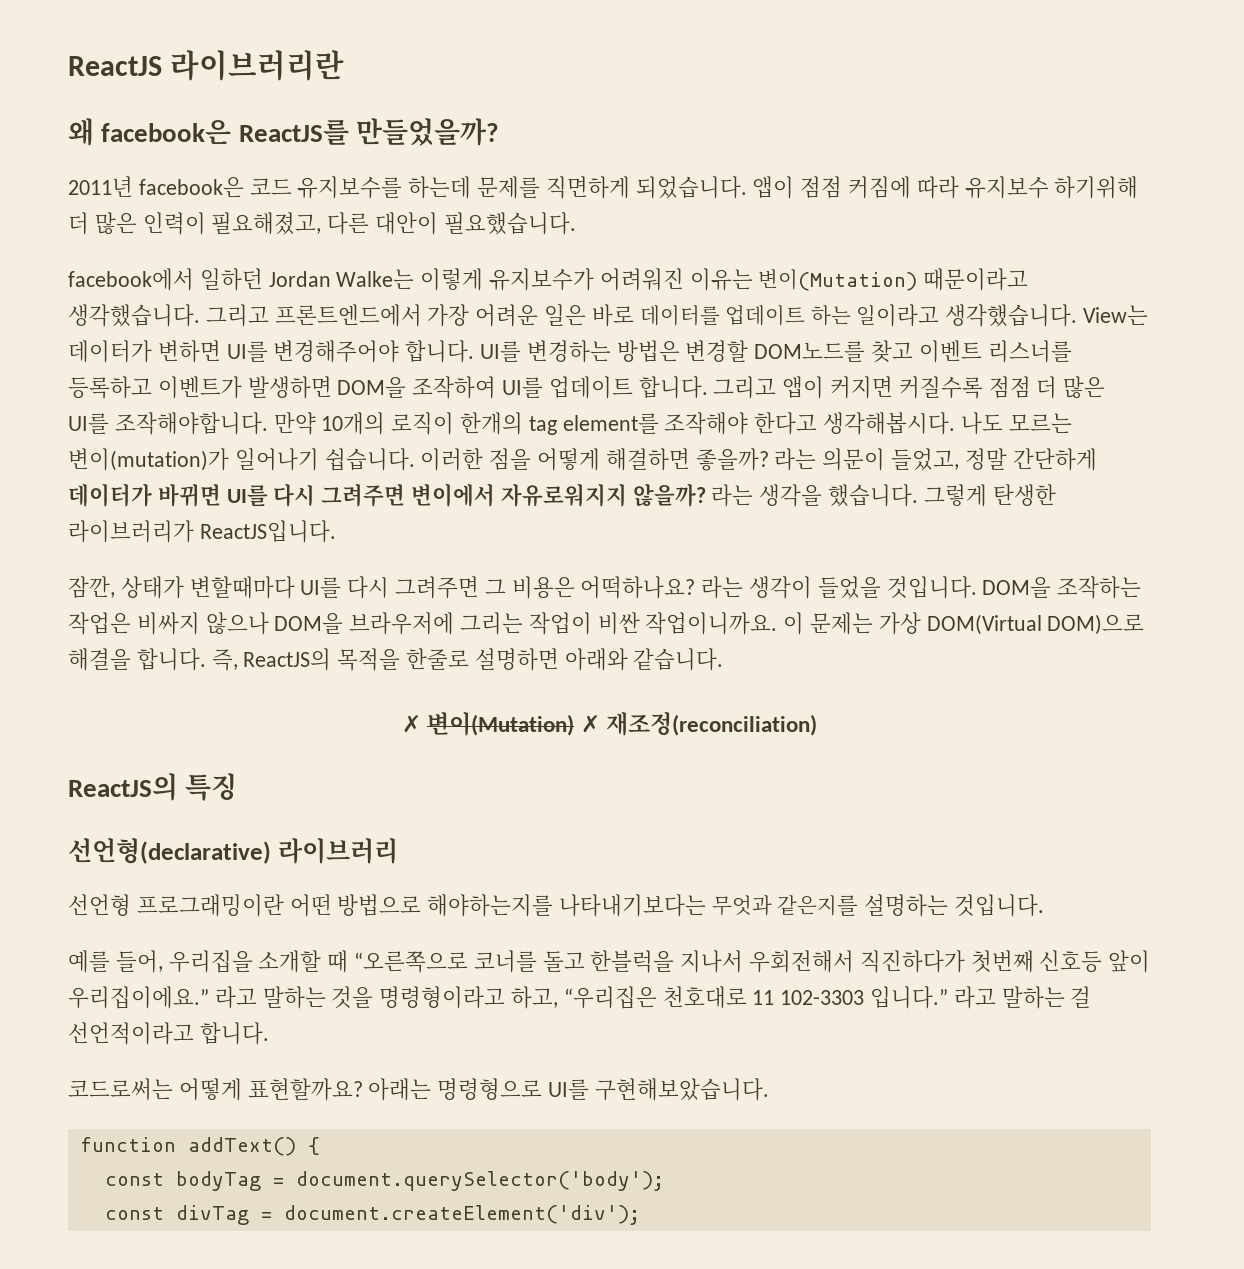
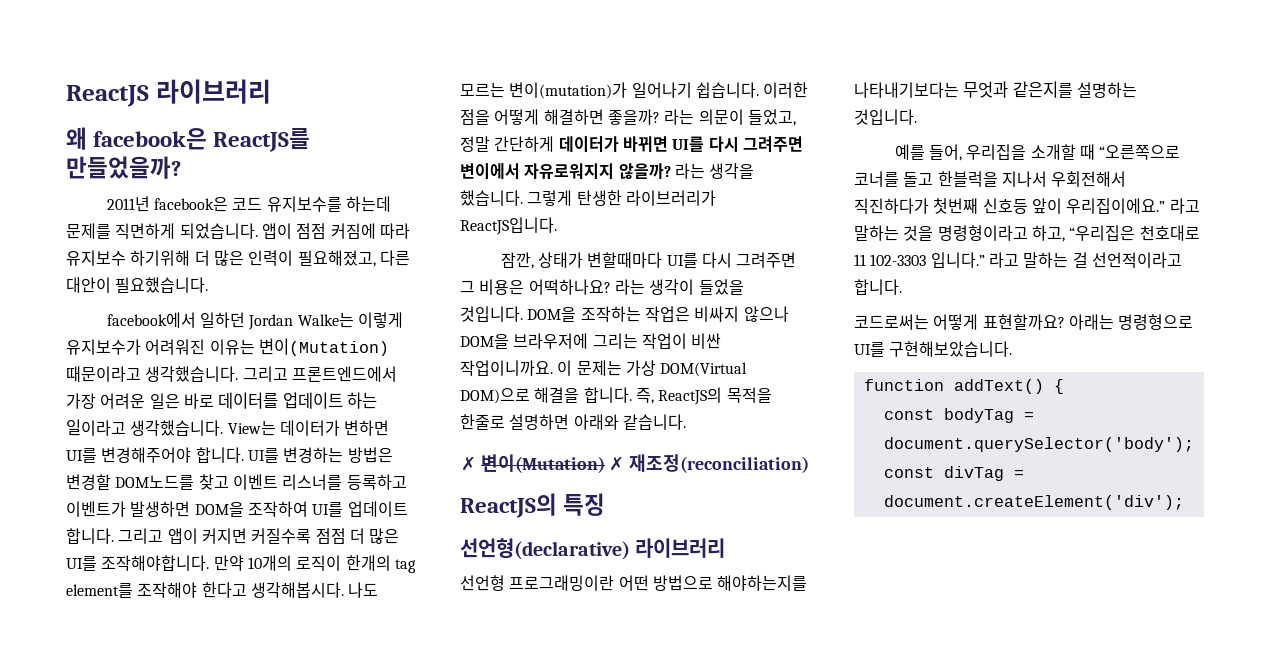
[169,50,344,81] 라이브러리란 -> [155,79,271,104] 라이브러리

